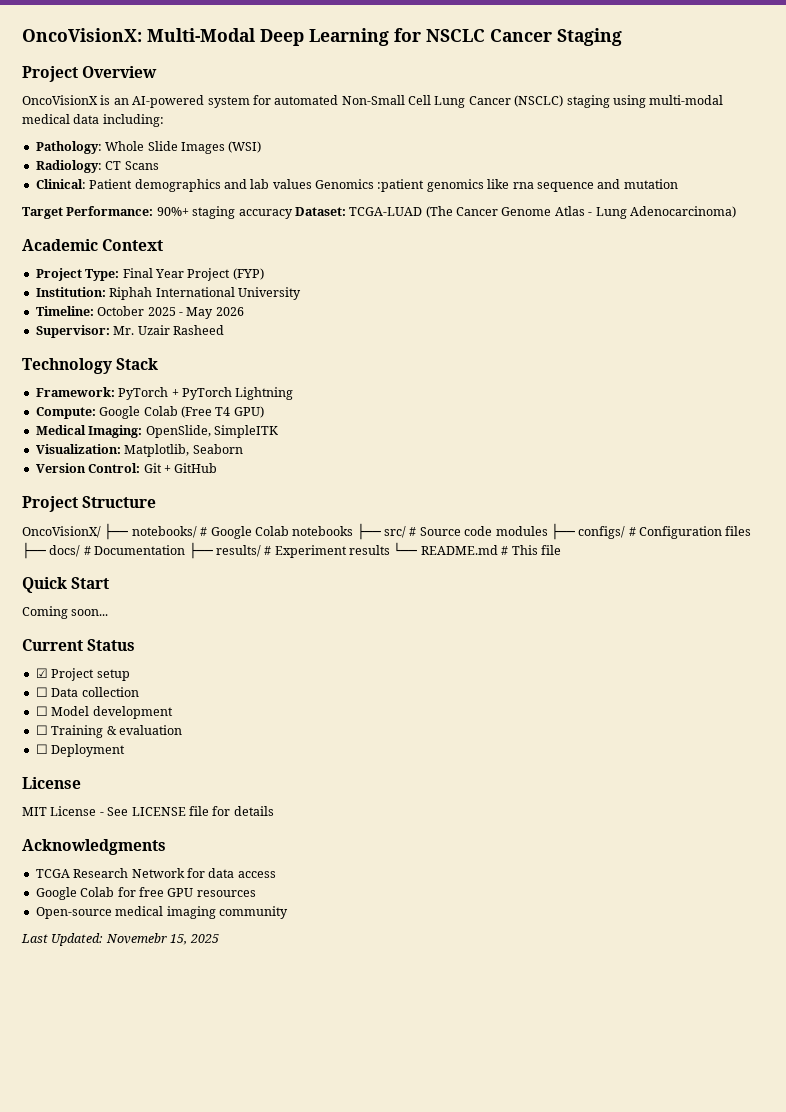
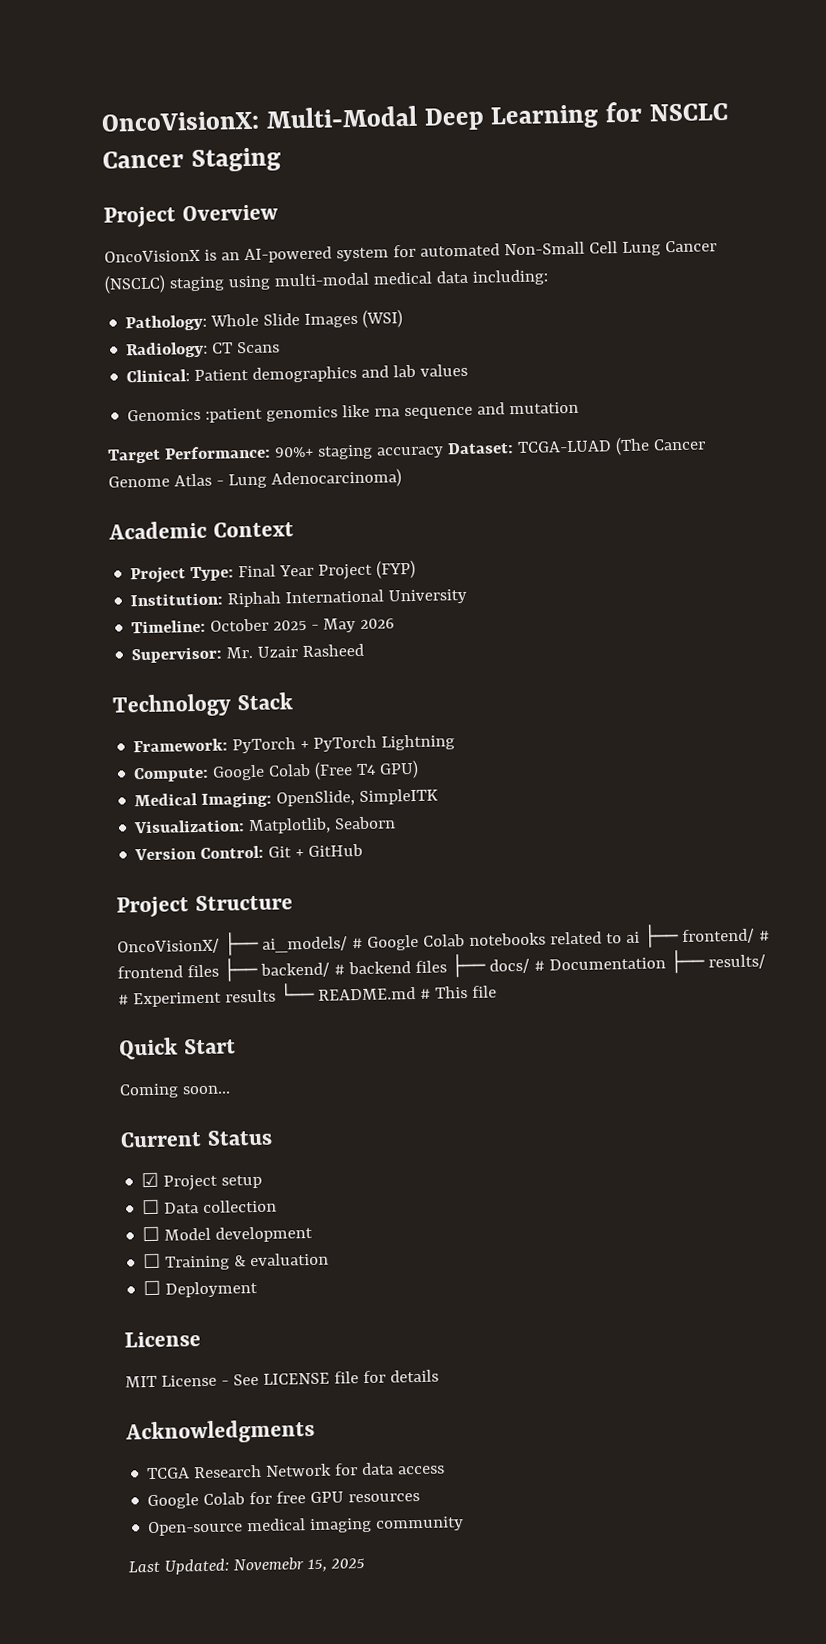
(312, 184) none -> (469, 370) //
[131,526,197,538] notebooks/ -> [261,936,348,953] ai_models/
[356,523,722,540] ├── src/ # Source code modules ├── configs/ # Configuration -> [549,924,770,948] [117,957,411,982] related to ai ├── frontend/ # frontend files ├── backend/ # backend

